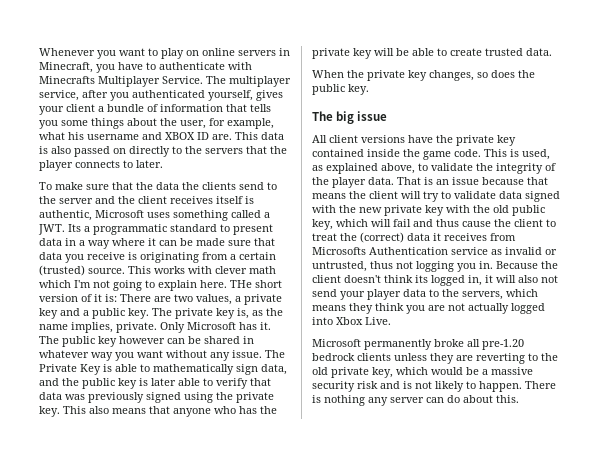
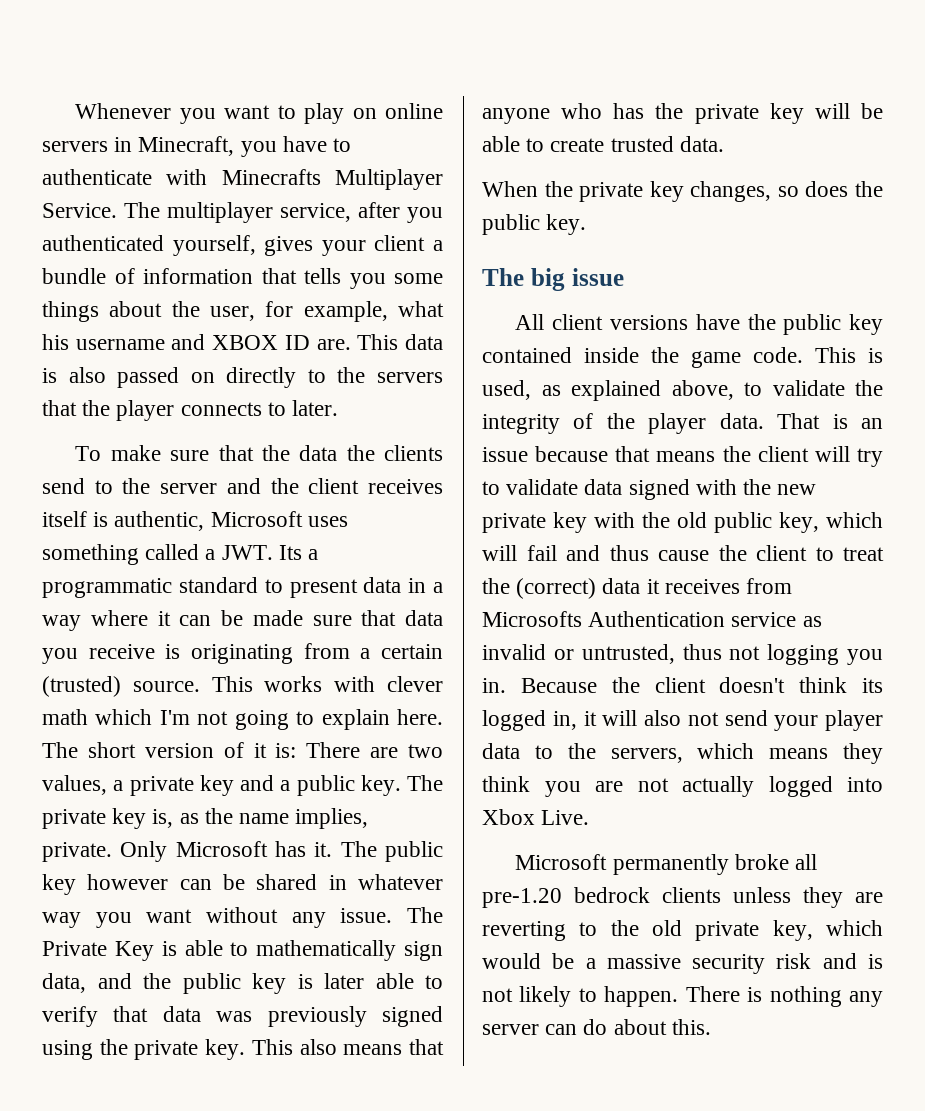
[230,280,252,288] THe -> [42,742,78,758] The
[456,135,494,146] private -> [783,314,842,335] public

